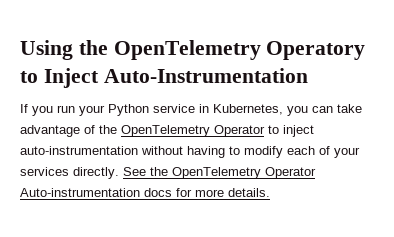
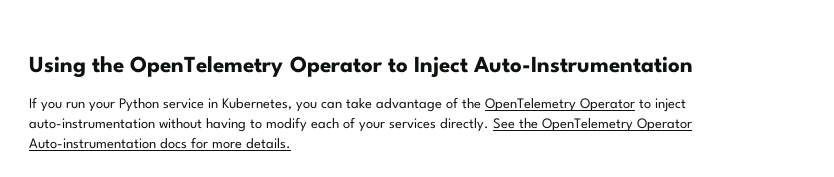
[266,41,366,60] Operatory -> [289,56,383,77] Operator

